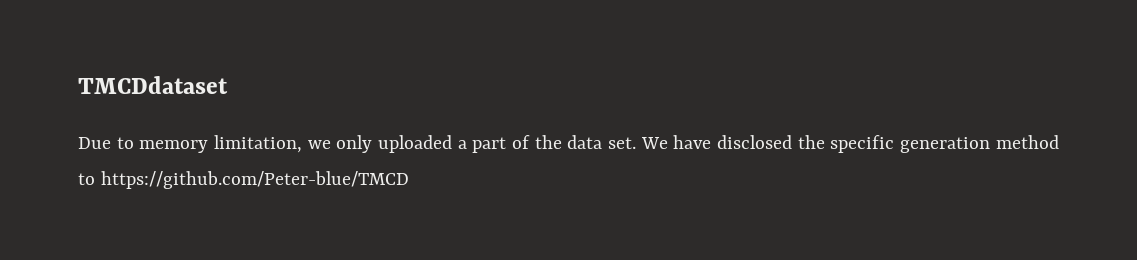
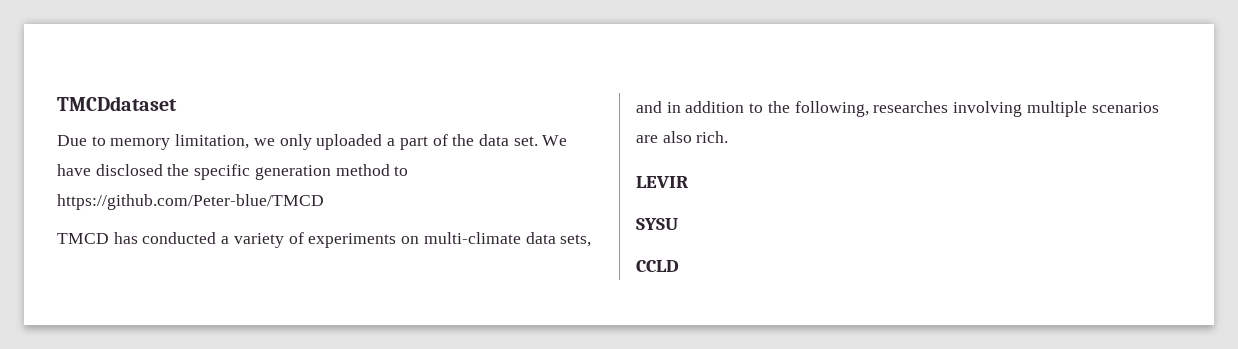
(409, 180) none -> [57,232,592,248] [636,101,1159,117] [636,131,729,143] [636,176,688,188] [636,218,678,230] [636,260,679,272] // TMCD has conducted a variety of experiments on multi-climate data sets, and in addition to the following, researches involving multiple scenarios are also rich. // LEVIR // SYSU // CCLD

